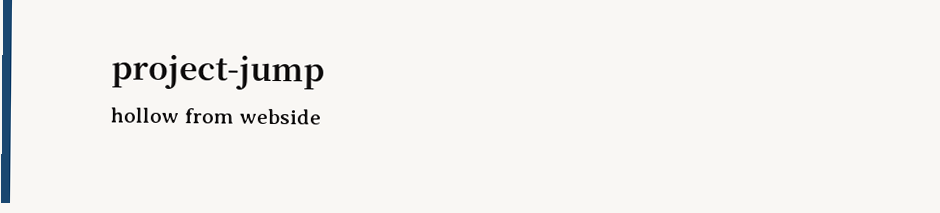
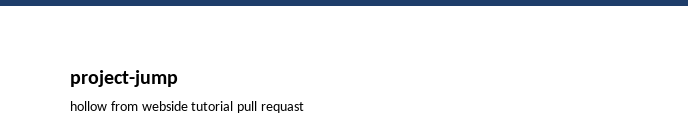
(321, 116) none -> [191,101,304,113] tutorial pull requast

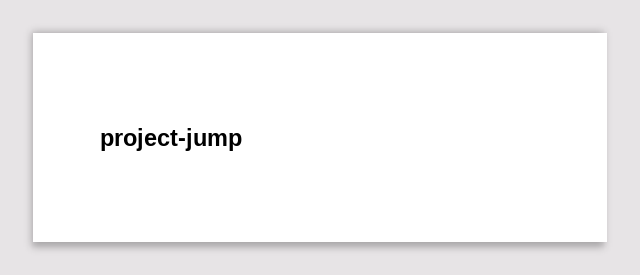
[70,101,304,113] // hollow from webside tutorial pull requast -> (242, 139) none

